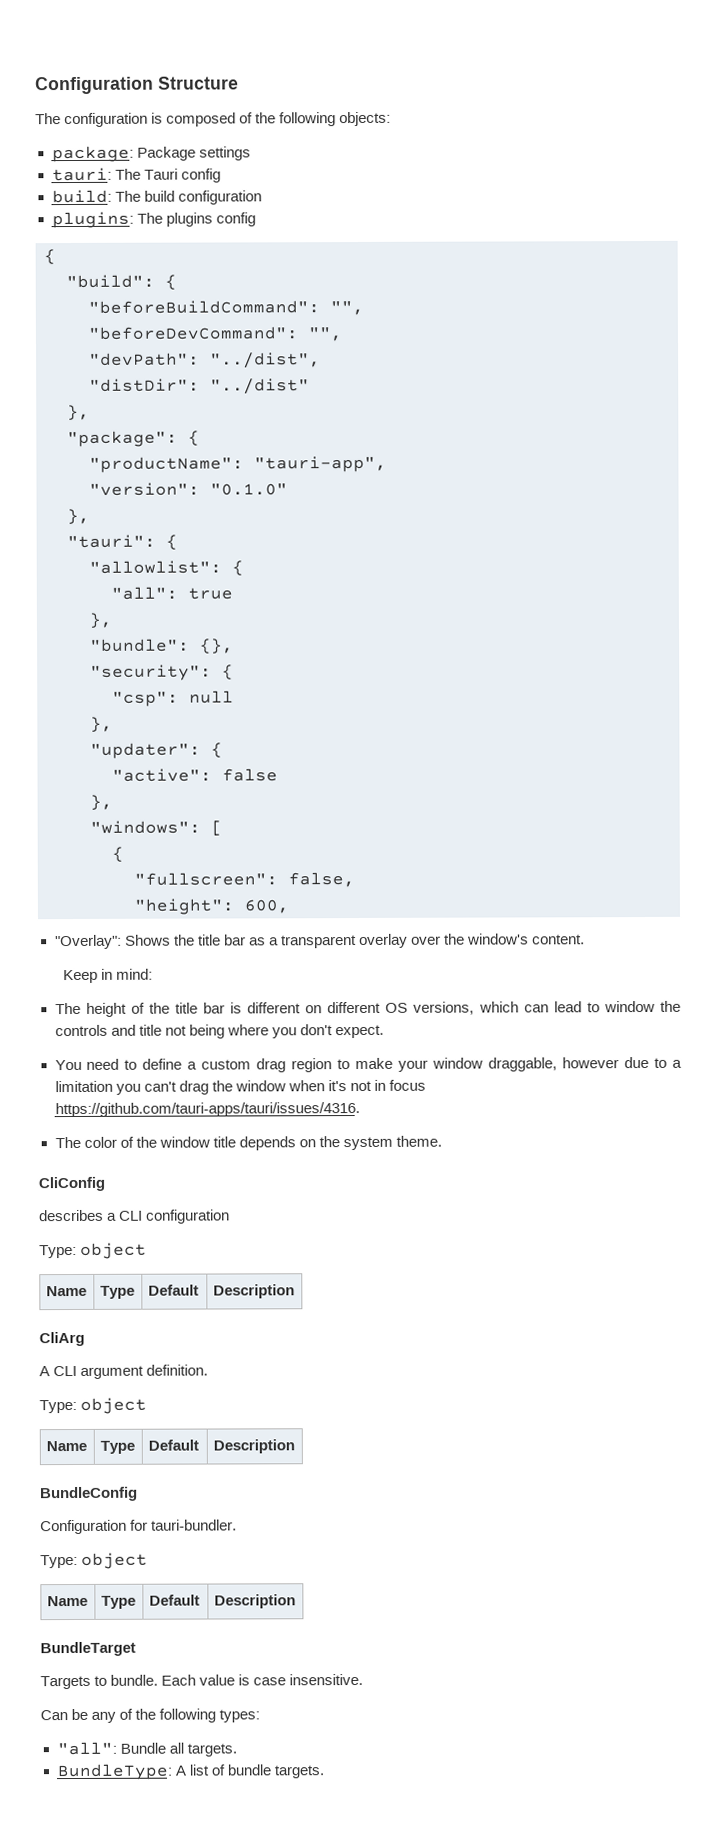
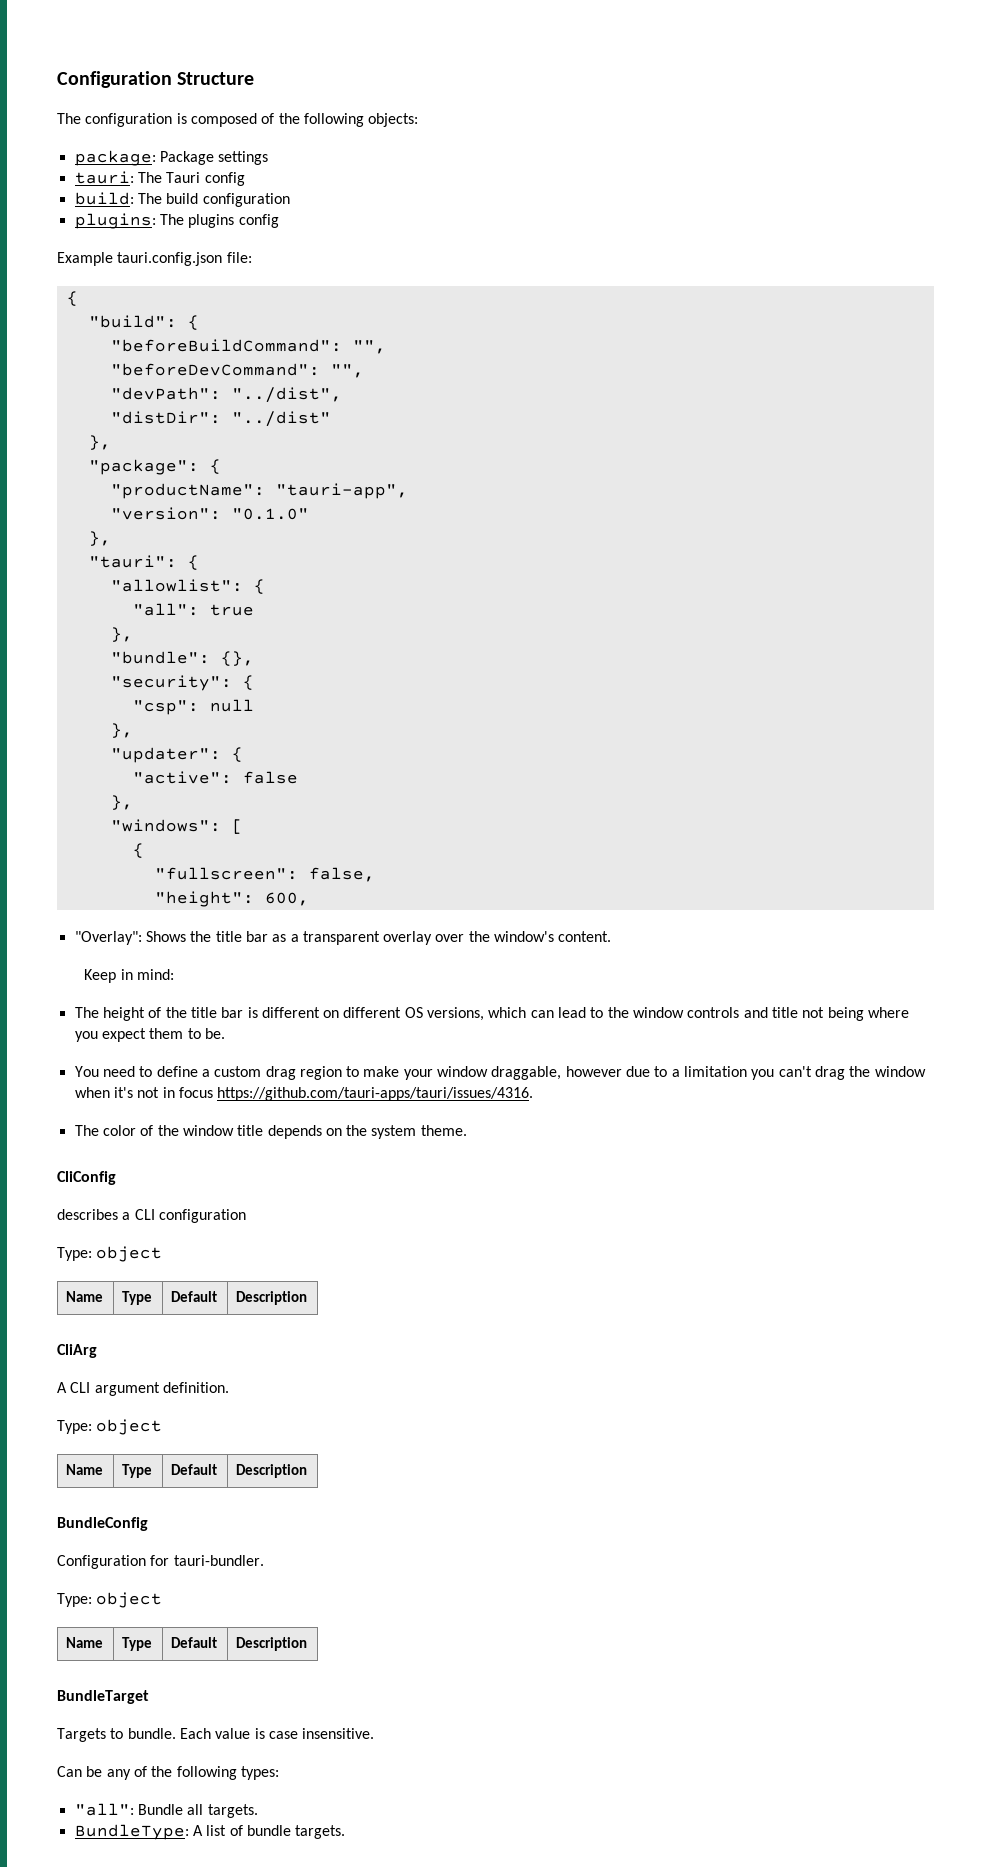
(256, 219) none -> [57,252,252,266] // Example tauri.config.json file:
[603,1000,681,1013] window the -> [607,1007,685,1018] the window
[299,1024,384,1039] don't expect. -> [101,1028,225,1042] expect them to be.

